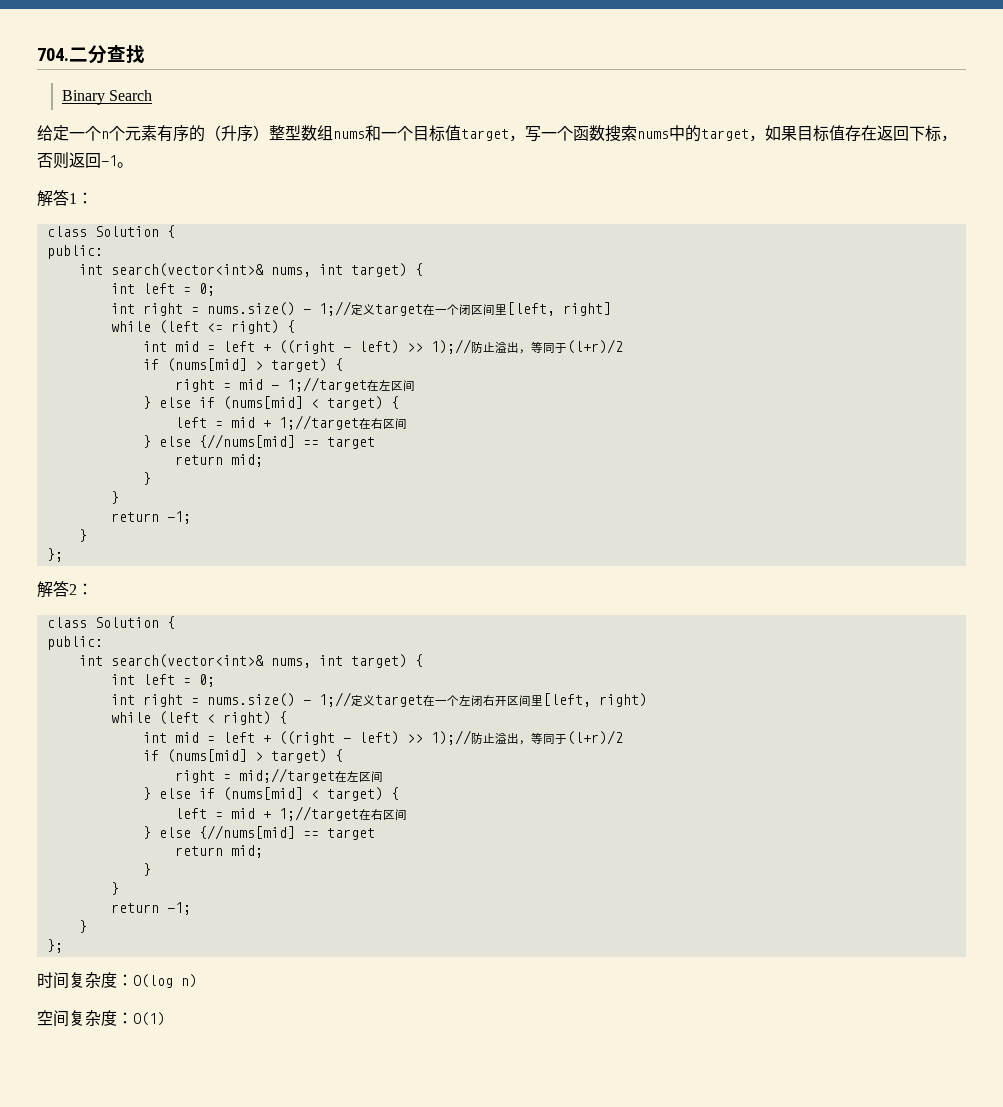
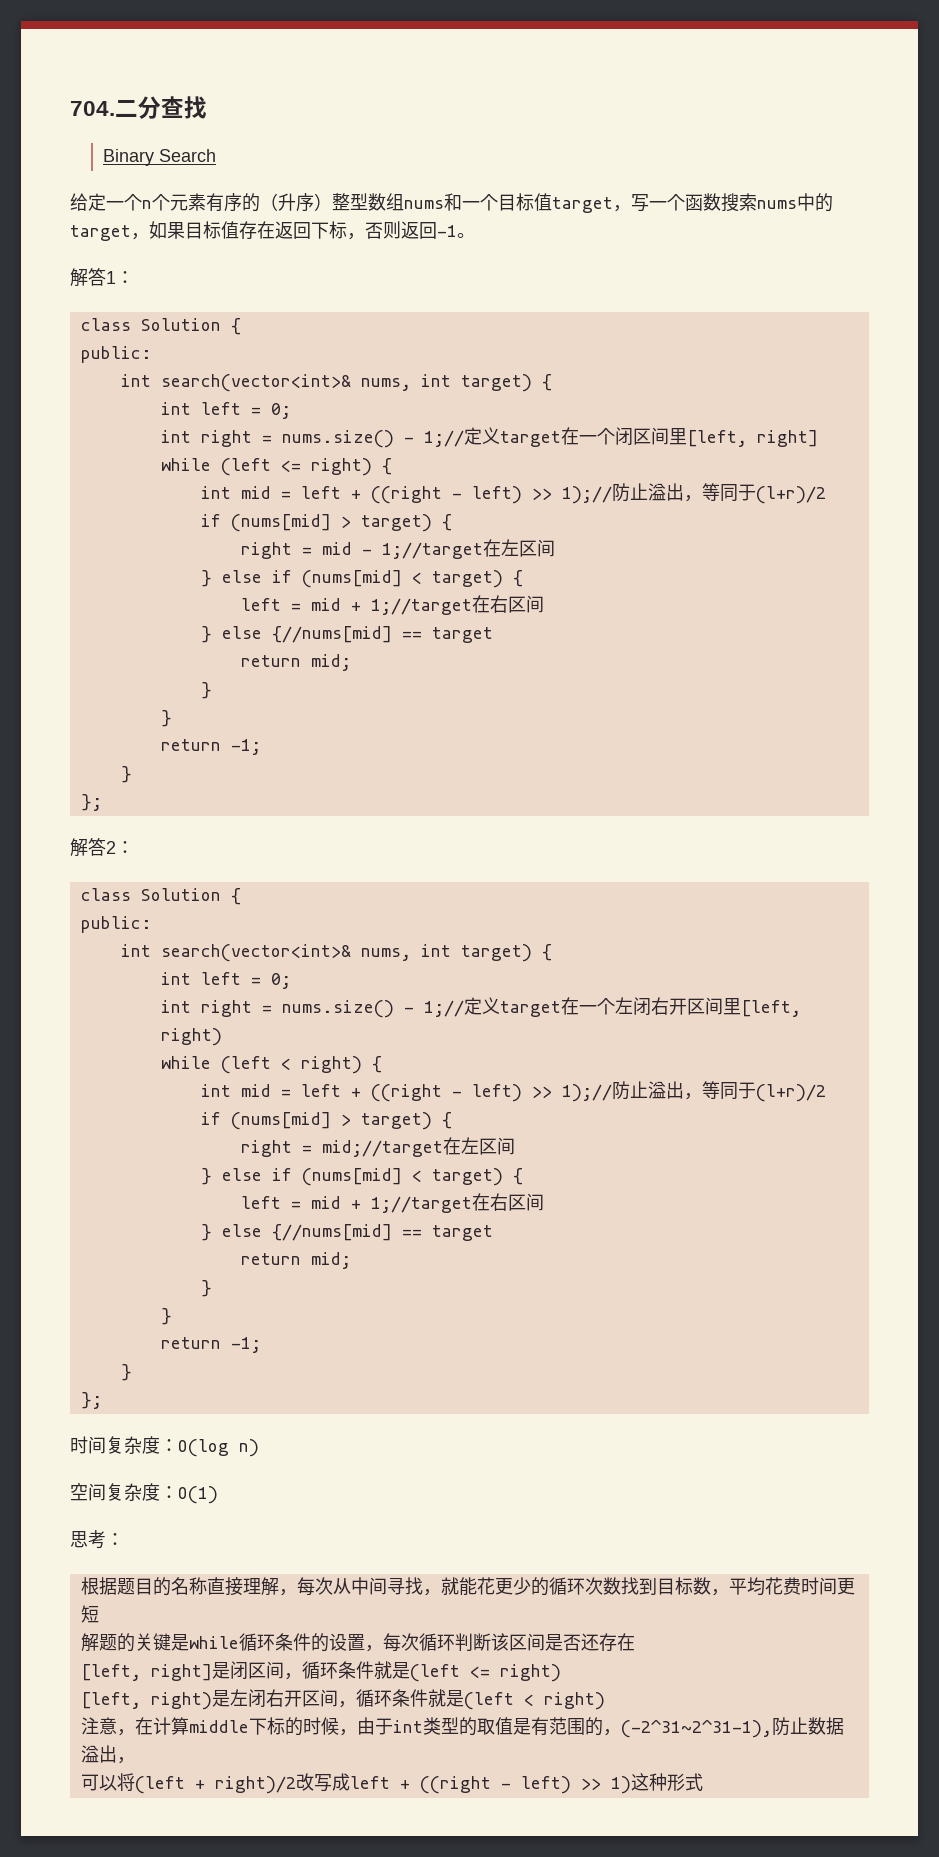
(165, 1019) none -> [70,1530,124,1549] [80,1577,855,1596] [80,1605,99,1623] [80,1633,635,1652] [80,1661,561,1682] [80,1689,605,1710] [80,1717,844,1738] [80,1745,135,1764] [80,1773,703,1794] // 思考： // 根据题目的名称直接理解，每次从中间寻找，就能花更少的循环次数找到目标数，平均花费时间更短 // 解题的关键是while循环条件的设置，每次循环判断该区间是否还存在 // [left, right]是闭区间，循环条件就是(left <= right) // [left, right)是左闭右开区间，循环条件就是(left < right) // 注意，在计算middle下标的时候，由于int类型的取值是有范围的，(-2^31~2^31-1),防止数据溢出， // 可以将(left + right)/2改写成left + ((right - left) >> 1)这种形式

